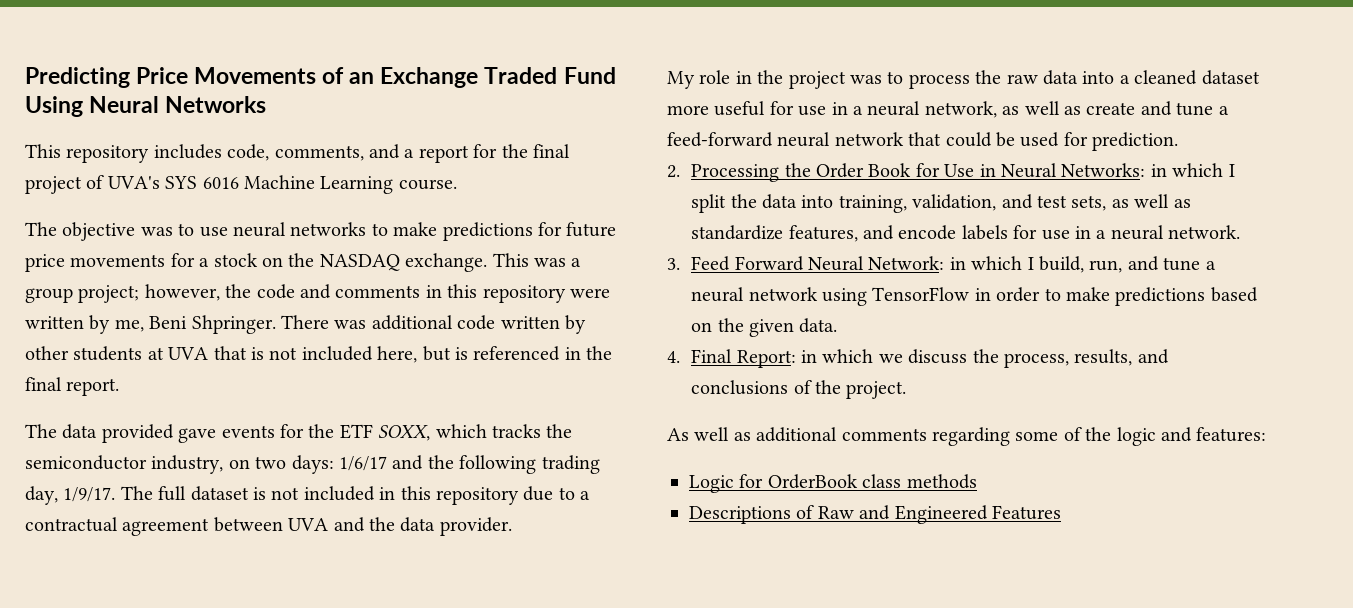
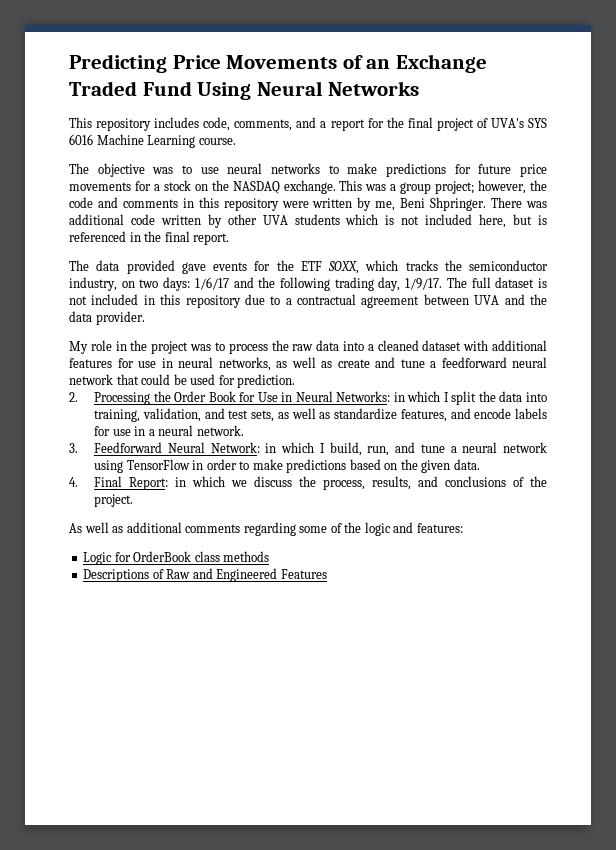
[73,346,247,361] students at UVA that -> [262,214,379,225] UVA students which
[667,101,997,118] more useful for use in a neural network, -> [463,340,547,351] [69,357,271,371] with additional features for use in neural networks,
[667,132,773,147] feed-forward -> [441,357,507,368] feedforward
[691,256,804,271] Feed Forward -> [94,442,163,453] Feedforward

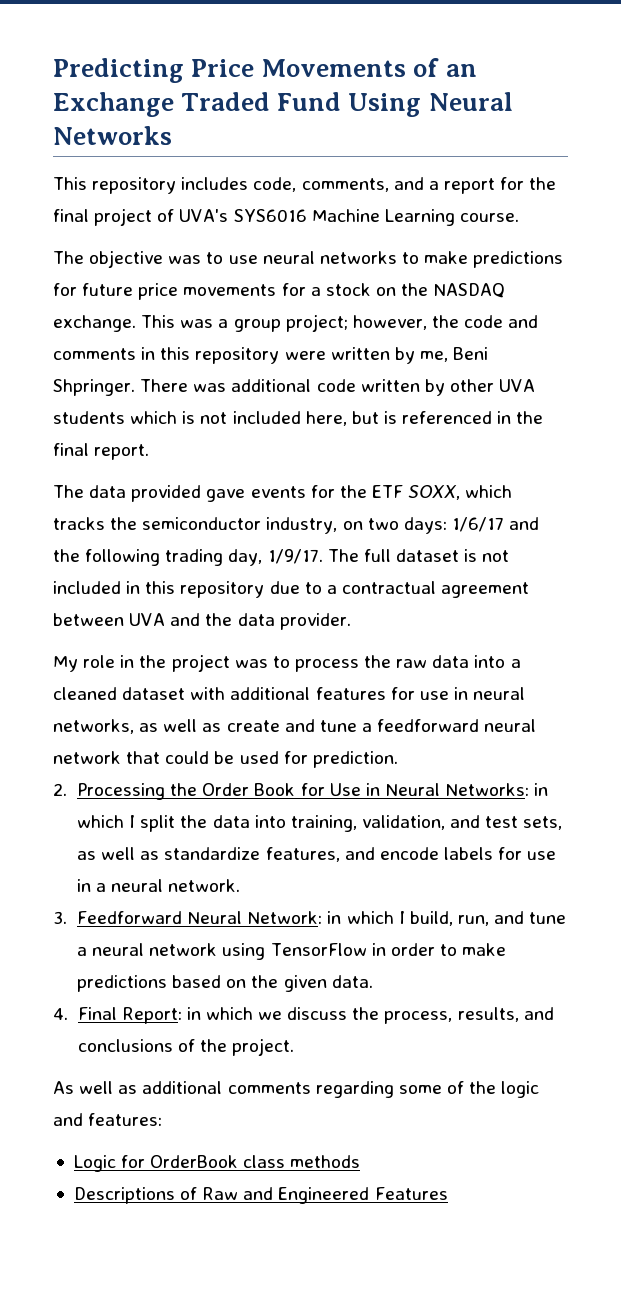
[527,118,547,128] [69,134,93,145] SYS 6016 -> [233,209,307,222] SYS6016

